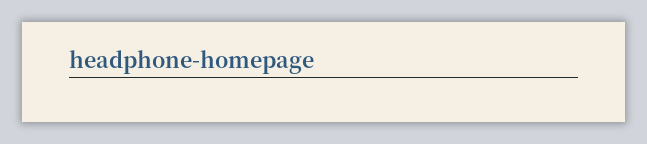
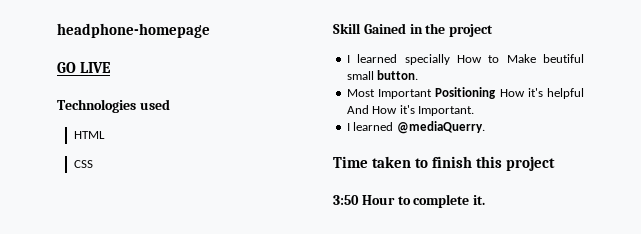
(314, 62) none -> [57,62,112,73] [57,99,170,113] [73,131,105,139] [73,160,93,168] [333,23,494,37] [346,54,584,65] [346,70,419,80] [346,87,584,99] [346,105,474,116] [346,121,485,134] [333,156,556,171] [333,194,486,208] // GO LIVE // Technologies used // HTML // CSS // Skill Gained in the project // I learned specially How to Make beutiful small button. // Most Important Positioning How it's helpful And How it's Important. // I learned @mediaQuerry. // Time taken to finish this project // 3:50 Hour to complete it.

